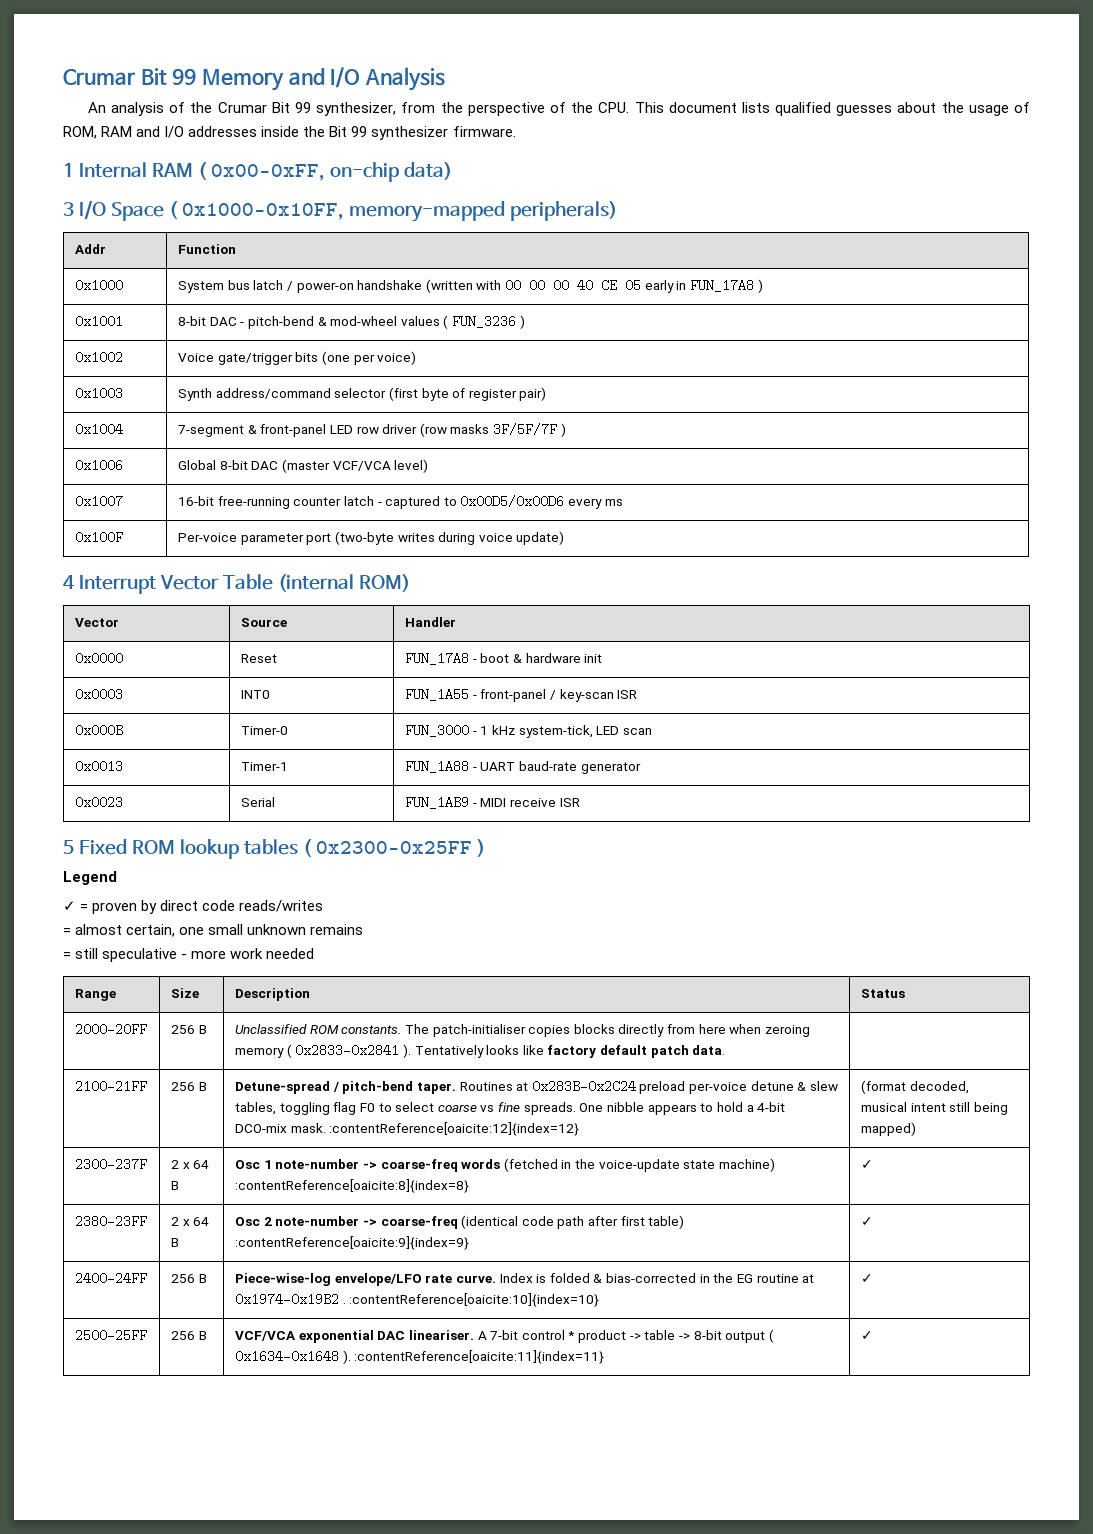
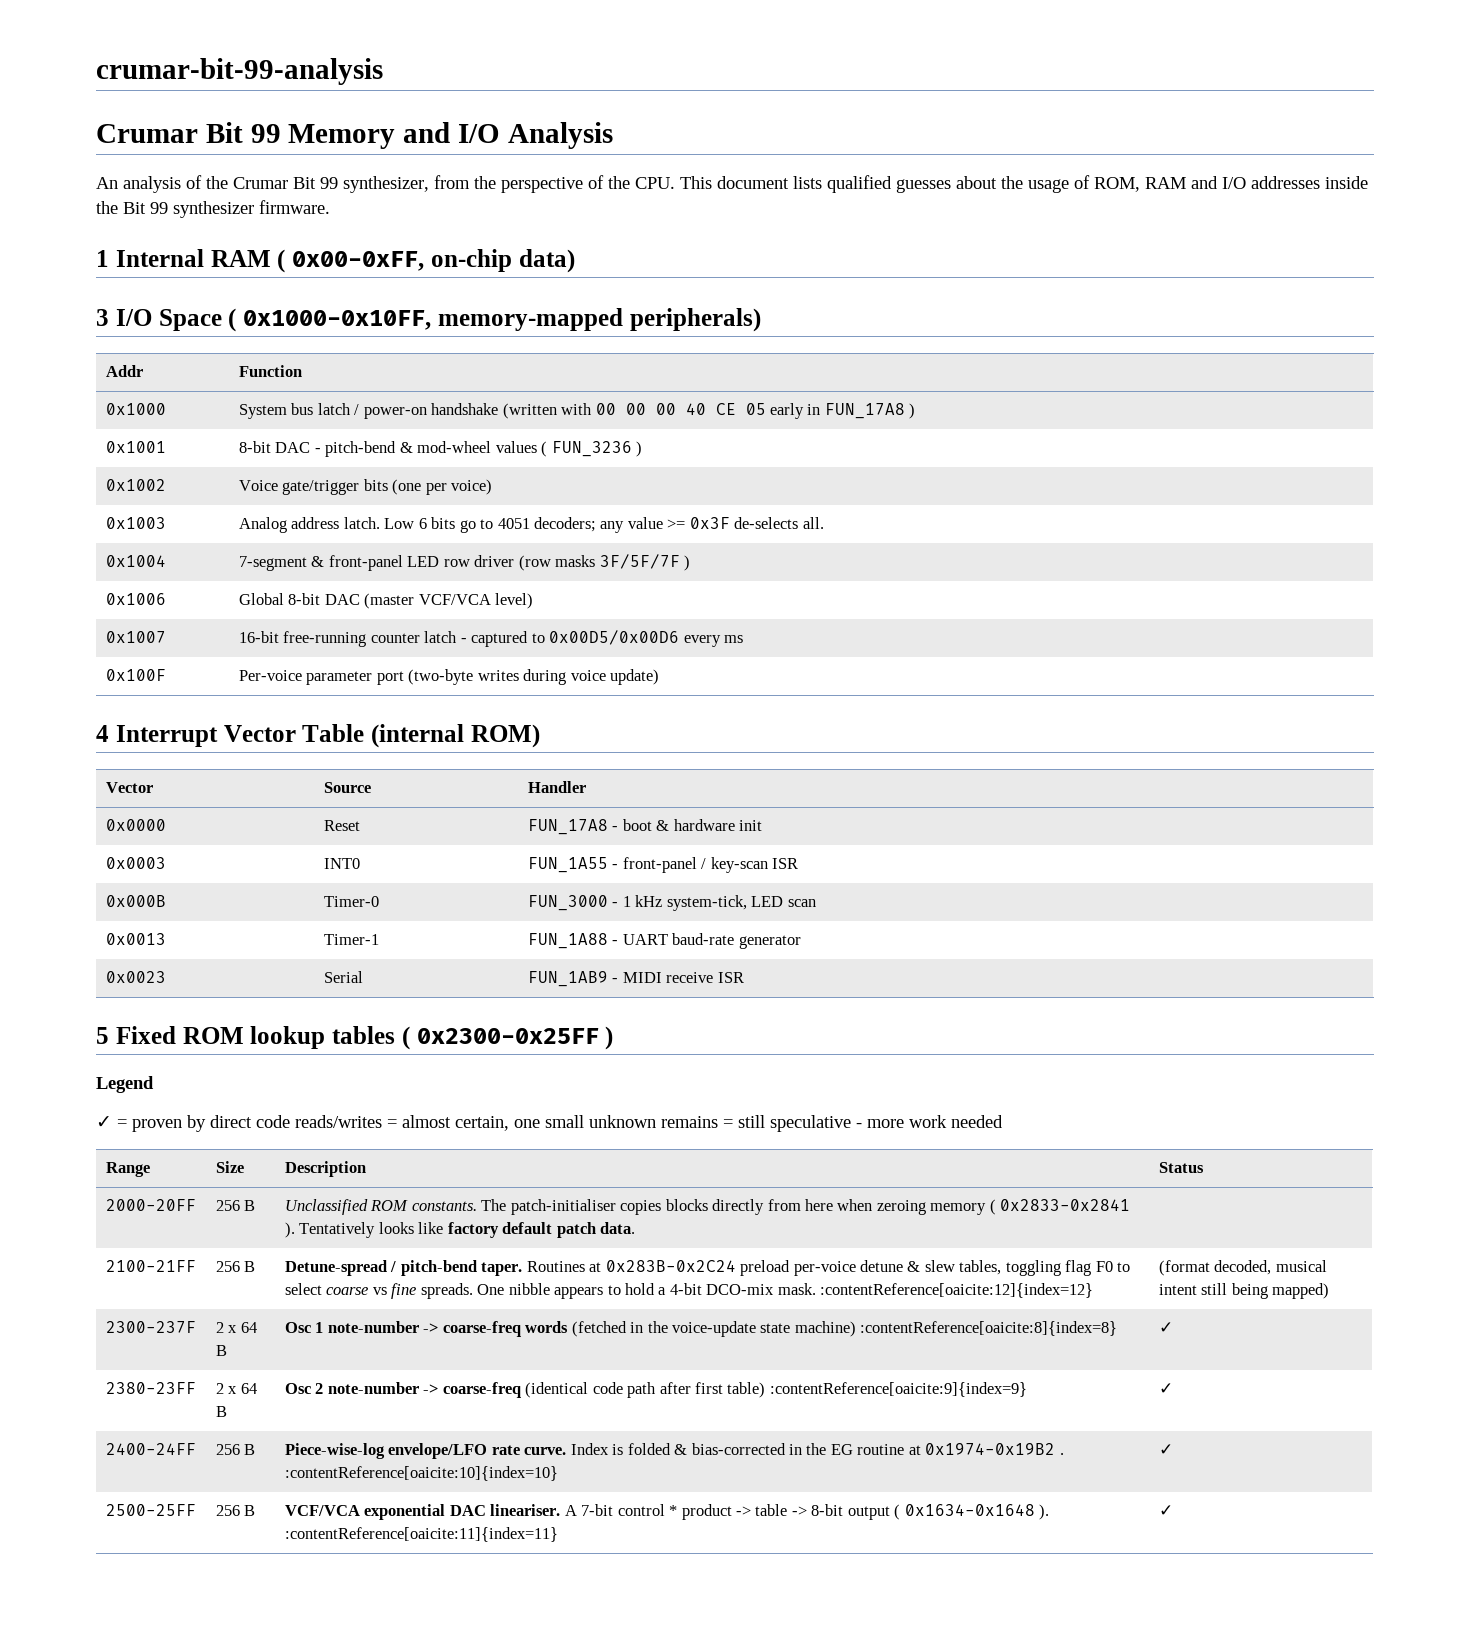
(63, 77) none -> [96,58,383,85] crumar-bit-99-analysis //
[177,387,547,401] Synth address/command selector (first byte of register pair) -> [238,517,824,533] Analog address latch. Low 6 bits go to 4051 decoders; any value >= 0x3F de-selects all.
(324, 906) // -> (382, 1121) none
(364, 929) // -> (718, 1122) none

